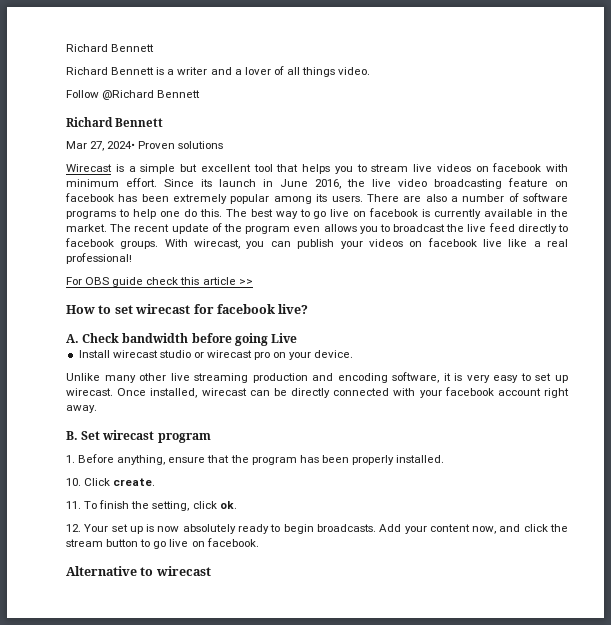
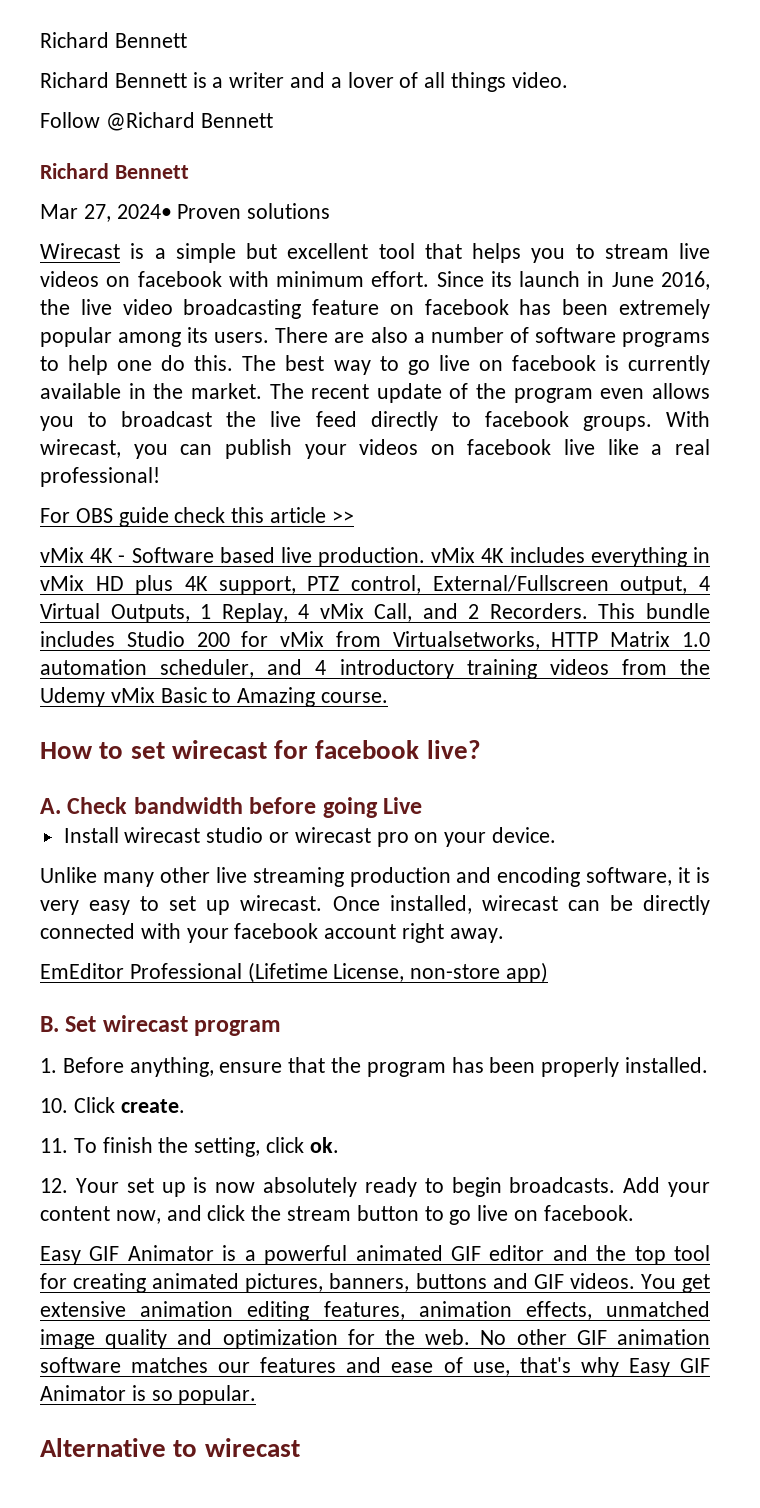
(253, 282) none -> [40,547,710,567] [40,575,710,595] [40,603,710,623] [40,631,710,650] [40,659,710,679] [40,687,389,707] // vMix 4K - Software based live production. vMix 4K includes everything in vMix HD plus 4K support, PTZ control, External/Fullscreen output, 4 Virtual Outputs, 1 Replay, 4 vMix Call, and 2 Recorders. This bundle includes Studio 200 for vMix from Virtualsetworks, HTTP Matrix 1.0 automation scheduler, and 4 introductory training videos from the Udemy vMix Basic to Amazing course.
(97, 409) none -> [40,962,549,983] // EmEditor Professional (Lifetime License, non-store app)
(259, 542) none -> [40,1245,710,1265] [40,1273,710,1293] [40,1301,710,1321] [40,1329,710,1349] [40,1357,710,1377] [40,1385,257,1405] // Easy GIF Animator is a powerful animated GIF editor and the top tool for creating animated pictures, banners, buttons and GIF videos. You get extensive animation editing features, animation effects, unmatched image quality and optimization for the web. No other GIF animation software matches our features and ease of use, that's why Easy GIF Animator is so popular.

